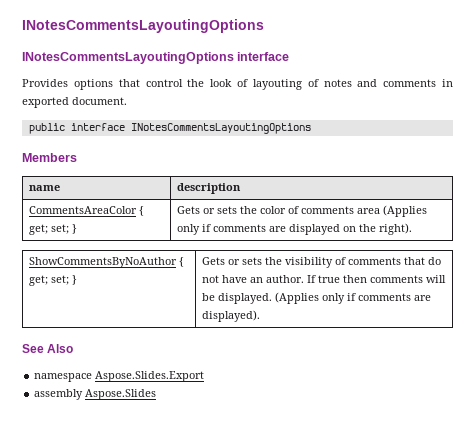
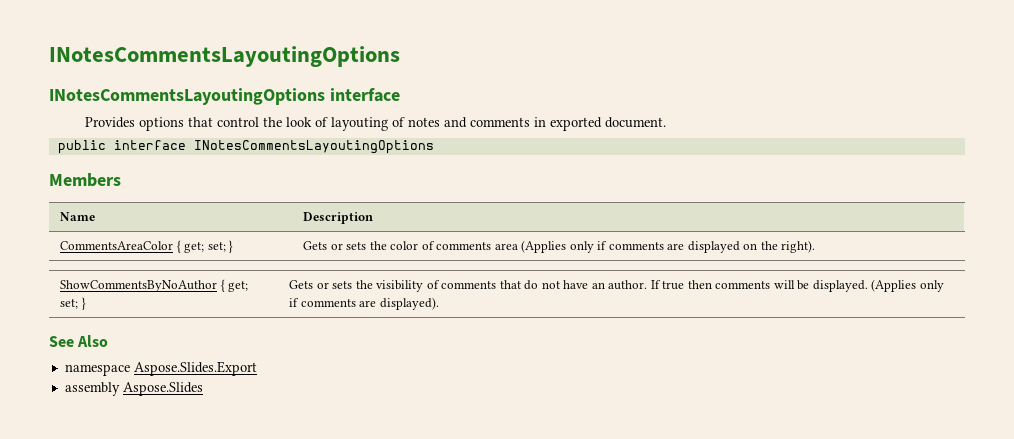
[29,185,61,191] [177,183,242,194] name | description -> [60,212,96,221] [303,212,374,224] Name | Description

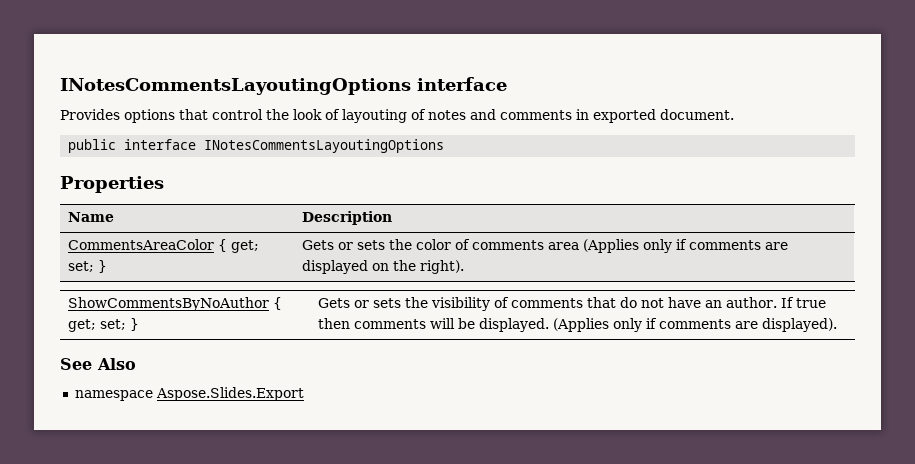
[49,46,400,67] [49,88,325,105] INotesCommentsLayoutingOptions // INotesCommentsLayoutingOptions -> [60,78,411,95] INotesCommentsLayoutingOptions
[49,173,121,187] Members -> [60,176,164,193] Properties
[64,382,203,396] // assembly Aspose.Slides -> (304, 394) none

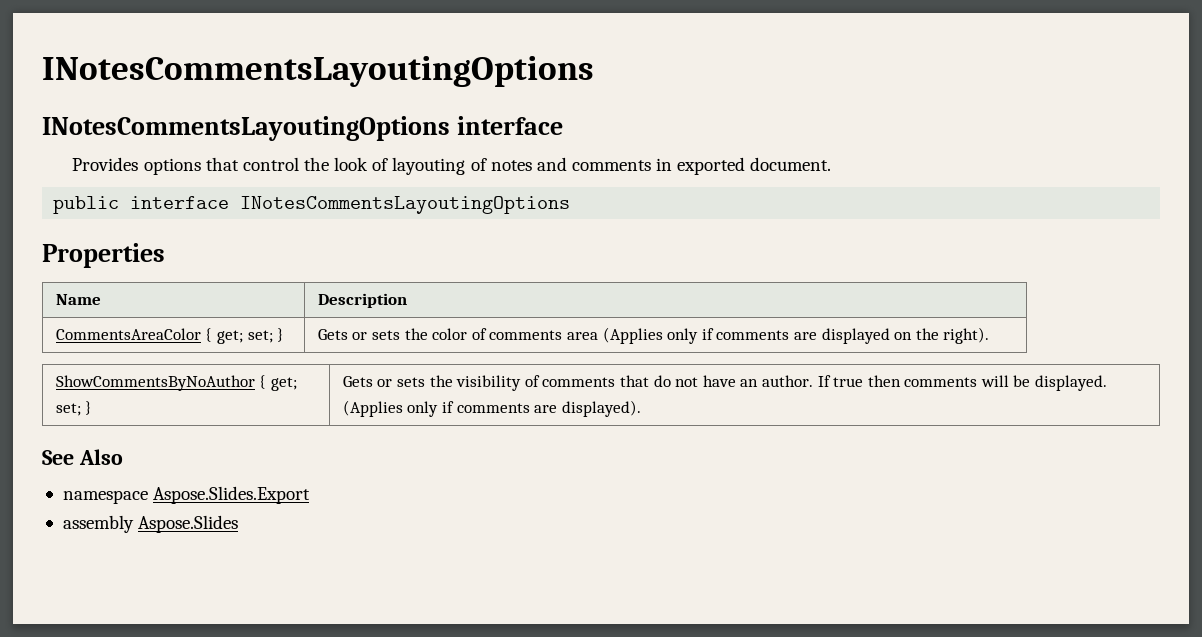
[60,78,411,95] INotesCommentsLayoutingOptions -> [42,56,594,87] [42,116,450,141] INotesCommentsLayoutingOptions // INotesCommentsLayoutingOptions
(304, 394) none -> [62,515,239,533] // assembly Aspose.Slides

